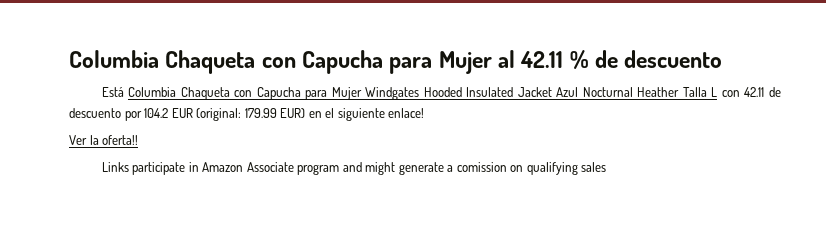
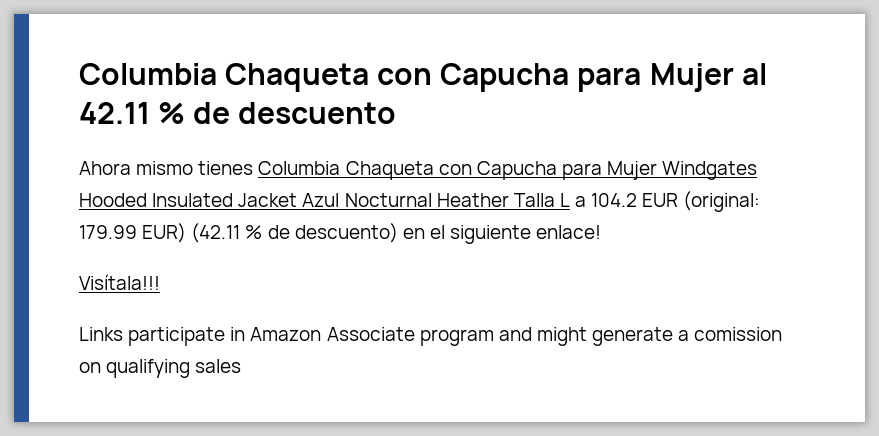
[101,87,124,97] Está -> [79,161,254,175] Ahora mismo tienes
[721,87,782,97] [69,108,142,121] con 42.11 de descuento por -> [575,196,587,207] a
(306, 113) none -> [191,223,398,243] (42.11 % de descuento)
[69,135,139,145] Ver la oferta!! -> [79,274,160,290] Visítala!!!

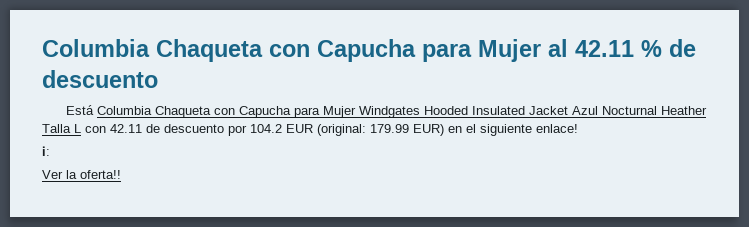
[79,161,254,175] Ahora mismo tienes -> [66,105,95,115] Está
[575,196,587,207] a -> [85,124,247,136] con 42.11 de descuento por
[191,223,398,243] (42.11 % de descuento) -> (444, 130) none
[79,274,160,290] [79,327,783,346] [79,359,242,378] Visítala!!! // Links participate in Amazon Associate program and might generate a comission on qualifying sales -> [42,146,50,156] [42,170,121,179] ℹ: // Ver la oferta!!

